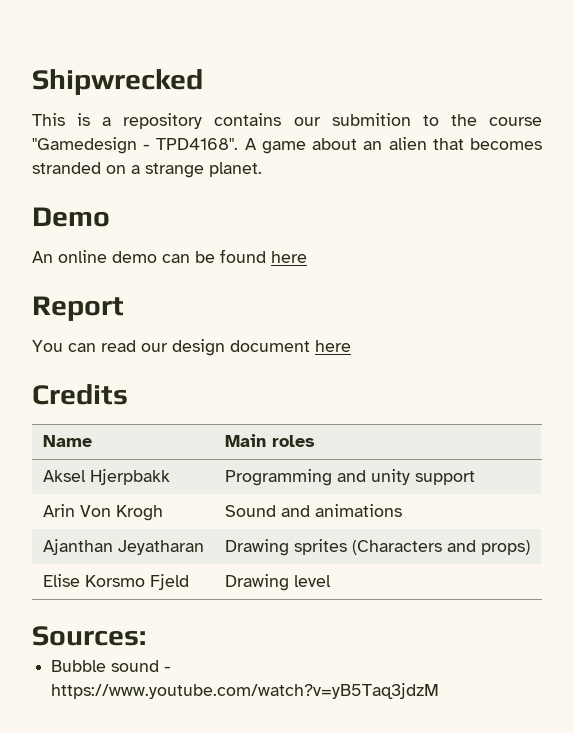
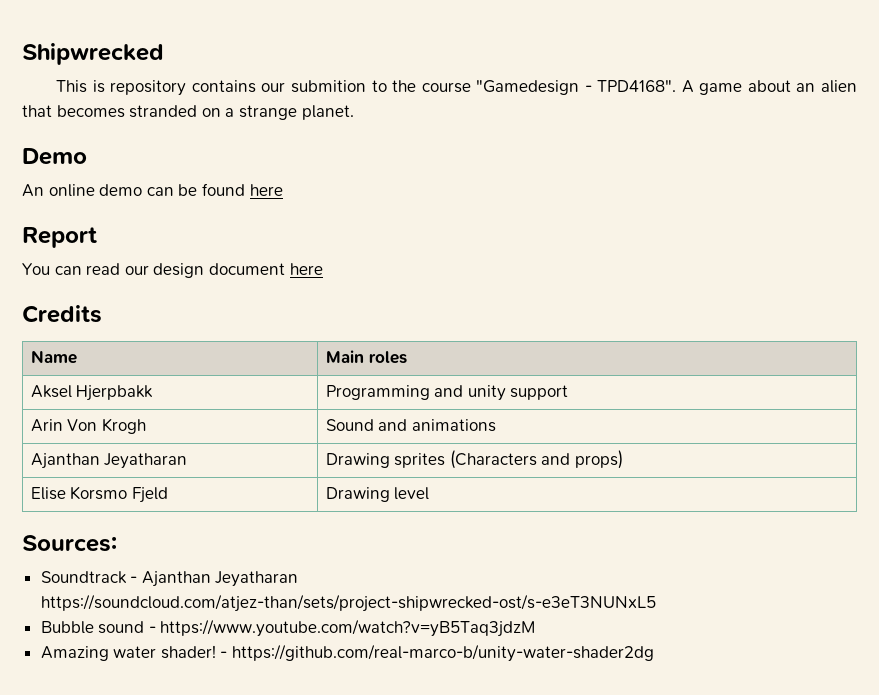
[102,117,112,126] a -> (105, 86) none
(146, 636) none -> [40,571,299,587] [40,594,656,612] // Soundtrack - Ajanthan Jeyatharan https://soundcloud.com/atjez-than/sets/project-shipwrecked-ost/s-e3eT3NUNxL5
(440, 691) none -> [40,644,655,662] // Amazing water shader! - https://github.com/real-marco-b/unity-water-shader2dg

